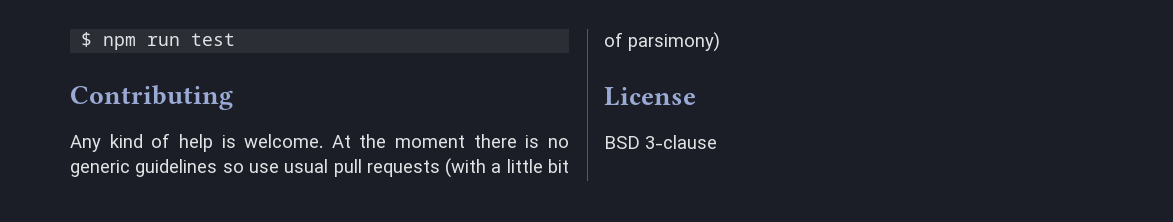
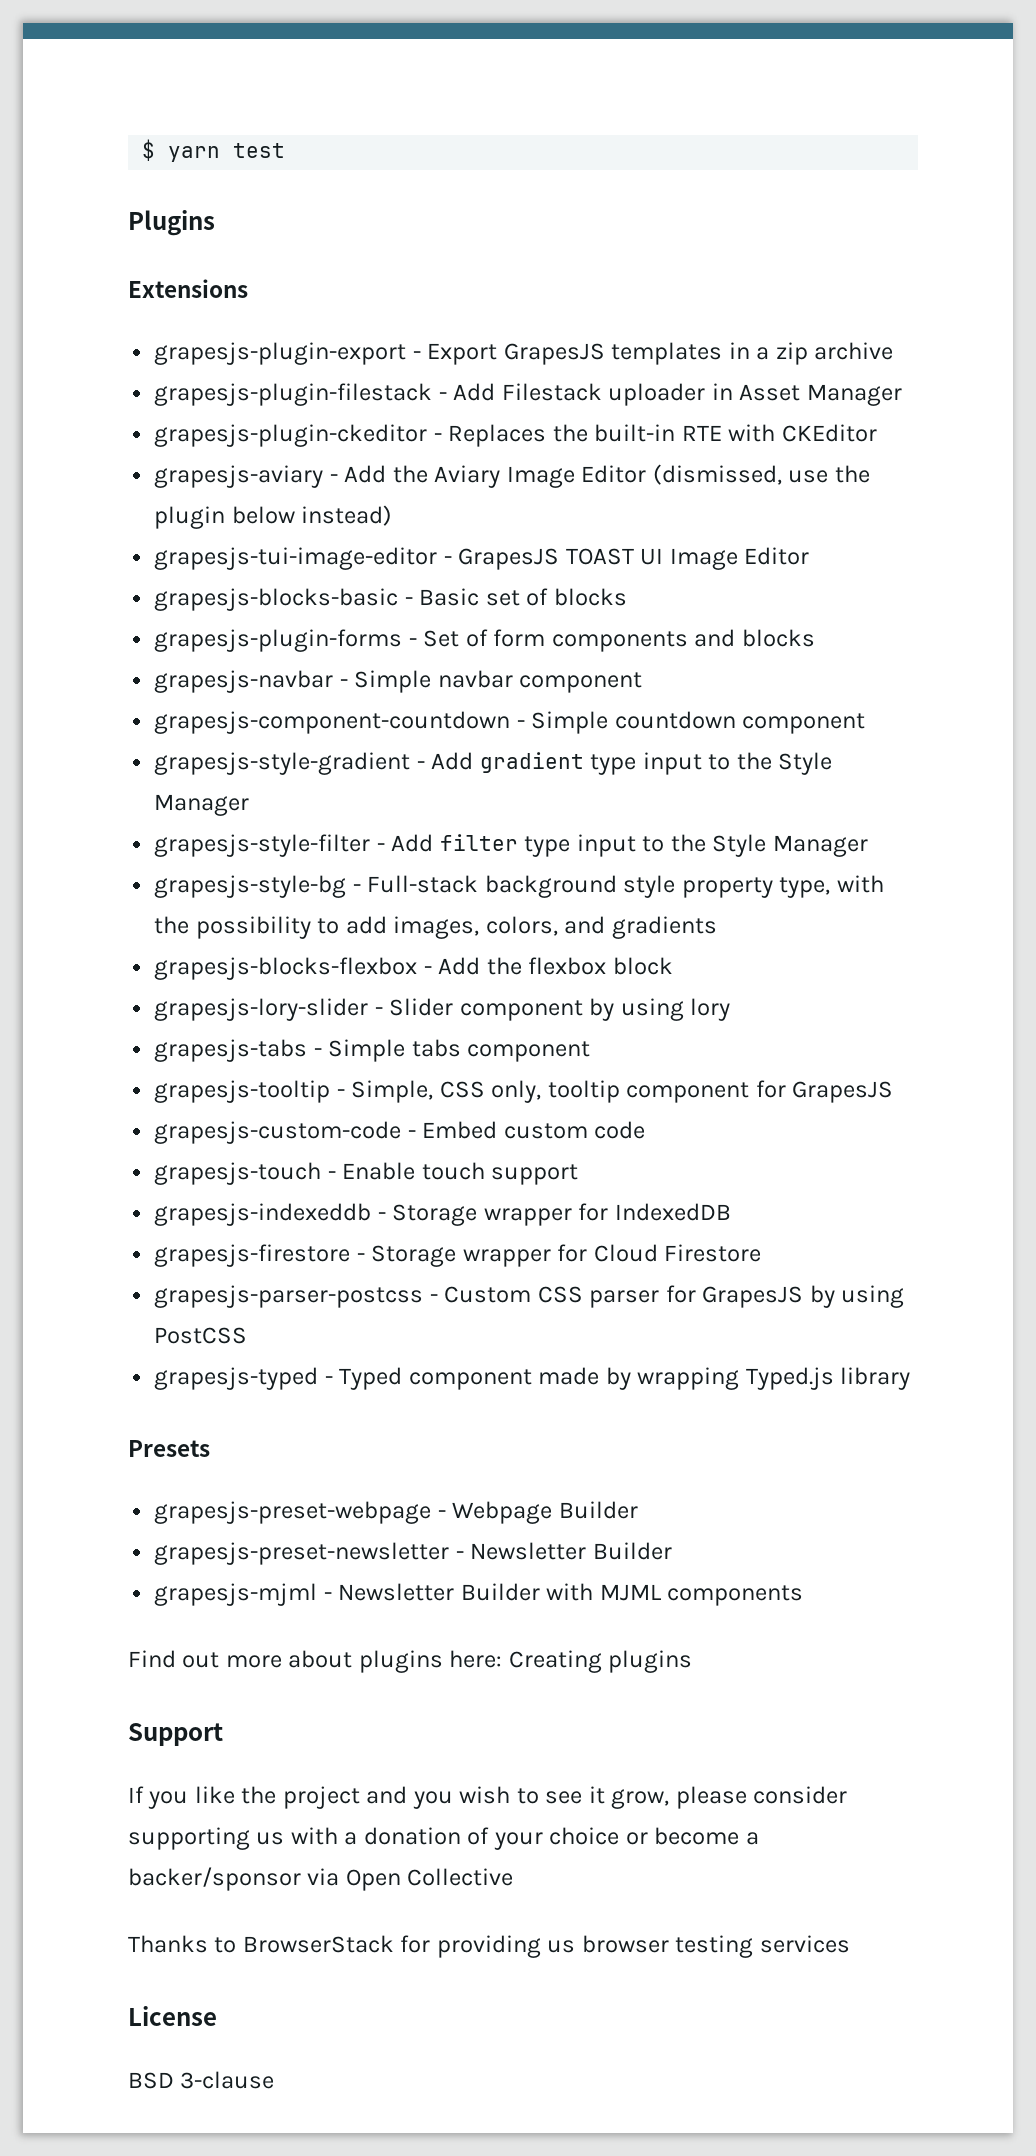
[103,36,181,50] npm run -> [168,146,221,162] yarn
[70,85,233,110] [70,133,569,152] [70,158,570,178] [604,32,720,52] Contributing // Any kind of help is welcome. At the moment there is no generic guidelines so use usual pull requests (with a little bit of parsimony) -> [128,210,215,236] [128,279,248,298] [154,342,894,365] [154,383,902,406] [154,424,877,447] [154,464,870,488] [154,505,393,529] [154,547,810,570] [154,588,627,611] [154,629,815,652] [154,670,643,693] [154,711,866,734] [154,752,833,775] [154,794,250,816] [154,834,868,857] [154,875,884,898] [154,916,717,939] [154,957,673,980] [154,998,731,1021] [154,1039,591,1062] [154,1080,894,1103] [154,1121,646,1144] [154,1162,579,1185] [154,1203,731,1226] [154,1244,762,1267] [154,1285,905,1308] [154,1327,248,1344] [154,1367,911,1390] [128,1440,210,1457] [154,1501,638,1524] [154,1542,672,1565] [154,1583,804,1606] [128,1650,693,1673] [128,1723,223,1746] [128,1786,848,1809] [128,1827,759,1850] [128,1867,514,1891] [128,1935,850,1958] Plugins // Extensions // grapesjs-plugin-export - Export GrapesJS templates in a zip archive // grapesjs-plugin-filestack - Add Filestack uploader in Asset Manager // grapesjs-plugin-ckeditor - Replaces the built-in RTE with CKEditor // grapesjs-aviary - Add the Aviary Image Editor (dismissed, use the plugin below instead) // grapesjs-tui-image-editor - GrapesJS TOAST UI Image Editor // grapesjs-blocks-basic - Basic set of blocks // grapesjs-plugin-forms - Set of form components and blocks // grapesjs-navbar - Simple navbar component // grapesjs-component-countdown - Simple countdown component // grapesjs-style-gradient - Add gradient type input to the Style Manager // grapesjs-style-filter - Add filter type input to the Style Manager // grapesjs-style-bg - Full-stack background style property type, with the possibility to add images, colors, and gradients // grapesjs-blocks-flexbox - Add the flexbox block // grapesjs-lory-slider - Slider component by using lory // grapesjs-tabs - Simple tabs component // grapesjs-tooltip - Simple, CSS only, tooltip component for GrapesJS // grapesjs-custom-code - Embed custom code // grapesjs-touch - Enable touch support // grapesjs-indexeddb - Storage wrapper for IndexedDB // grapesjs-firestore - Storage wrapper for Cloud Firestore // grapesjs-parser-postcss - Custom CSS parser for GrapesJS by using PostCSS // grapesjs-typed - Typed component made by wrapping Typed.js library // Presets // grapesjs-preset-webpage - Webpage Builder // grapesjs-preset-newsletter - Newsletter Builder // grapesjs-mjml - Newsletter Builder with MJML components // Find out more about plugins here: Creating plugins // Support // If you like the project and you wish to see it grow, please consider supporting us with a donation of your choice or become a backer/sponsor via Open Collective // Thanks to BrowserStack for providing us browser testing services

